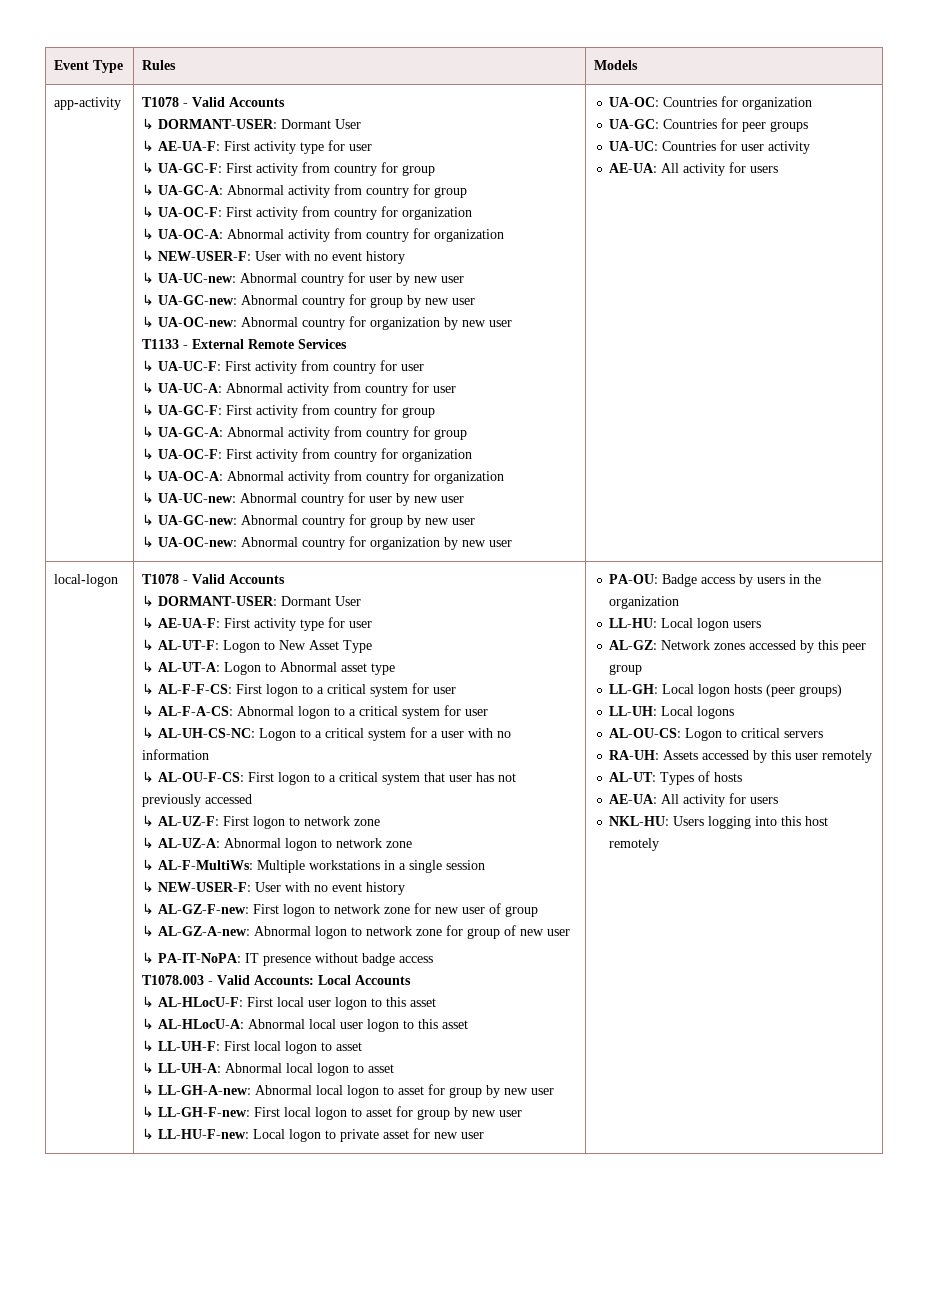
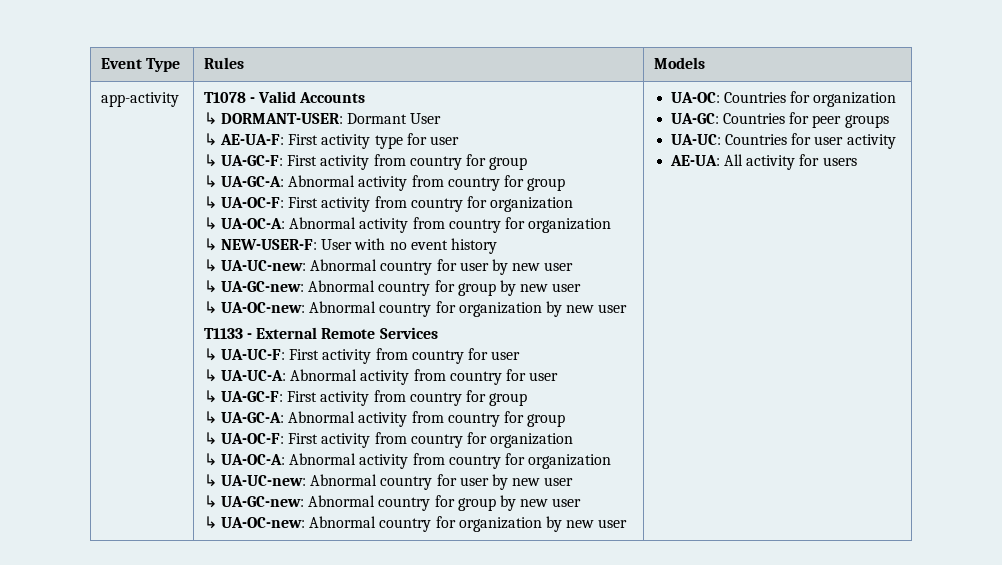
[53,574,118,587] [141,574,285,584] [141,595,361,607] [141,617,372,631] [141,639,372,653] [141,661,395,675] [141,683,456,697] [141,705,488,719] [141,727,511,741] [141,749,209,760] [141,771,516,785] [141,794,252,807] [141,815,380,829] [141,837,412,851] [141,859,485,873] [141,881,405,895] [141,903,538,917] [141,925,570,939] [141,952,433,966] [141,975,411,985] [141,996,436,1010] [141,1018,468,1032] [141,1040,362,1054] [141,1062,394,1076] [141,1084,554,1098] [141,1106,522,1120] [141,1128,484,1142] [609,574,822,587] [609,596,680,609] [609,618,762,631] [609,640,867,653] [609,664,643,675] [609,684,843,697] [609,706,735,719] [609,728,824,741] [609,750,873,763] [609,771,743,785] [609,793,779,807] [609,816,829,829] [609,838,660,851] // local-logon | T1078 - Valid Accounts // ↳ DORMANT-USER: Dormant User // ↳ AE-UA-F: First activity type for user // ↳ AL-UT-F: Logon to New Asset Type // ↳ AL-UT-A: Logon to Abnormal asset type // ↳ AL-F-F-CS: First logon to a critical system for user // ↳ AL-F-A-CS: Abnormal logon to a critical system for user // ↳ AL-UH-CS-NC: Logon to a critical system for a user with no information // ↳ AL-OU-F-CS: First logon to a critical system that user has not previously accessed // ↳ AL-UZ-F: First logon to network zone // ↳ AL-UZ-A: Abnormal logon to network zone // ↳ AL-F-MultiWs: Multiple workstations in a single session // ↳ NEW-USER-F: User with no event history // ↳ AL-GZ-F-new: First logon to network zone for new user of group // ↳ AL-GZ-A-new: Abnormal logon to network zone for group of new user // ↳ PA-IT-NoPA: IT presence without badge access // T1078.003 - Valid Accounts: Local Accounts // ↳ AL-HLocU-F: First local user logon to this asset // ↳ AL-HLocU-A: Abnormal local user logon to this asset // ↳ LL-UH-F: First local logon to asset // ↳ LL-UH-A: Abnormal local logon to asset // ↳ LL-GH-A-new: Abnormal local logon to asset for group by new user // ↳ LL-GH-F-new: First local logon to asset for group by new user // ↳ LL-HU-F-new: Local logon to private asset for new user | PA-OU: Badge access by users in the organization // LL-HU: Local logon users // AL-GZ: Network zones accessed by this peer group // LL-GH: Local logon hosts (peer groups) // LL-UH: Local logons // AL-OU-CS: Logon to critical servers // RA-UH: Assets accessed by this user remotely // AL-UT: Types of hosts // AE-UA: All activity for users // NKL-HU: Users logging into this host remotely -> (857, 161) none

